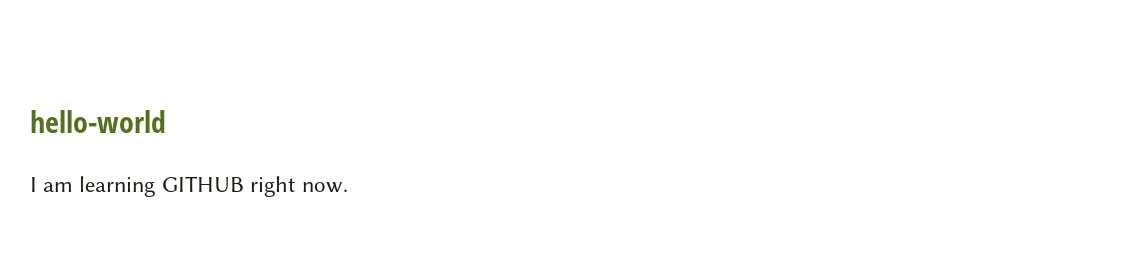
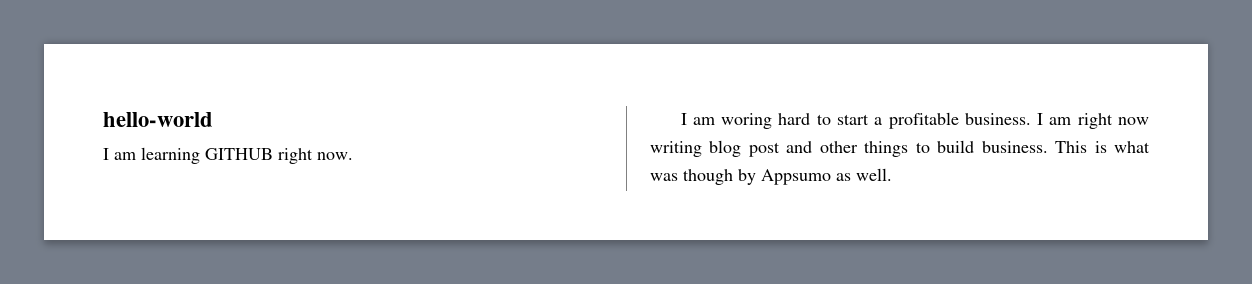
(349, 187) none -> [680,112,1149,129] [650,140,1150,157] [650,168,892,185] // I am woring hard to start a profitable business. I am right now writing blog post and other things to build business. This is what was though by Appsumo as well.

